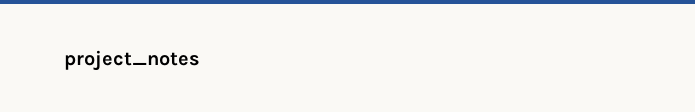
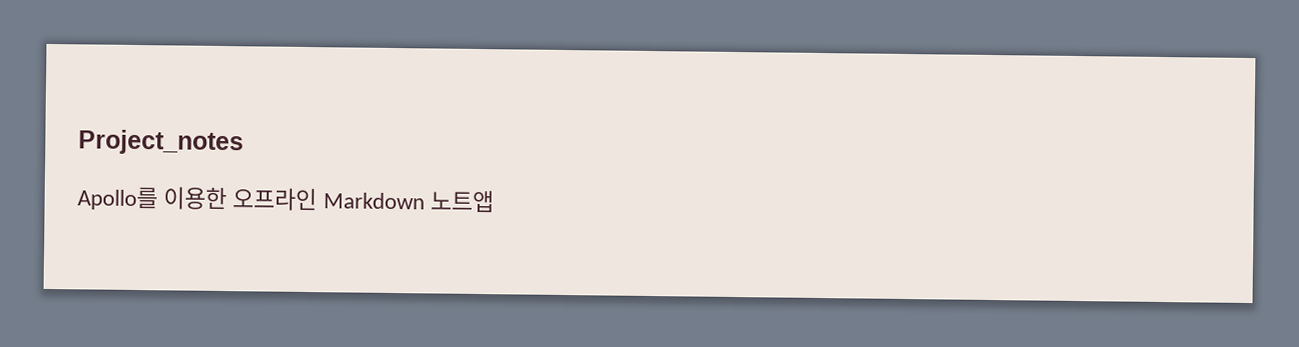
[64,50,200,71] project_notes -> [78,129,244,156] [77,186,494,213] Project_notes // Apollo를 이용한 오프라인 Markdown 노트앱

